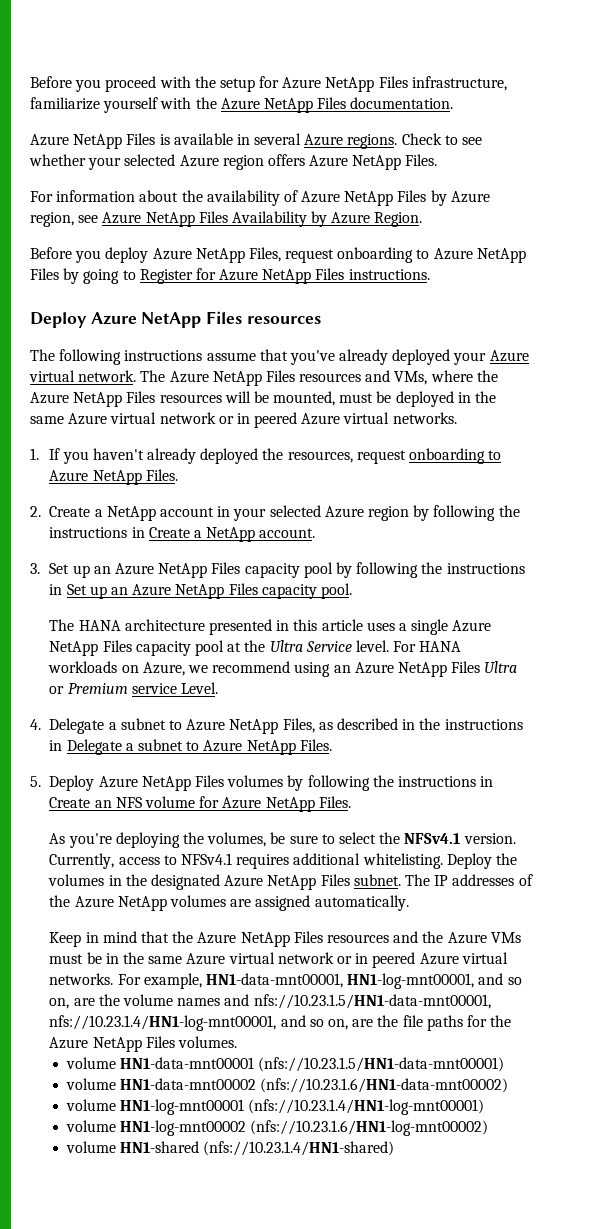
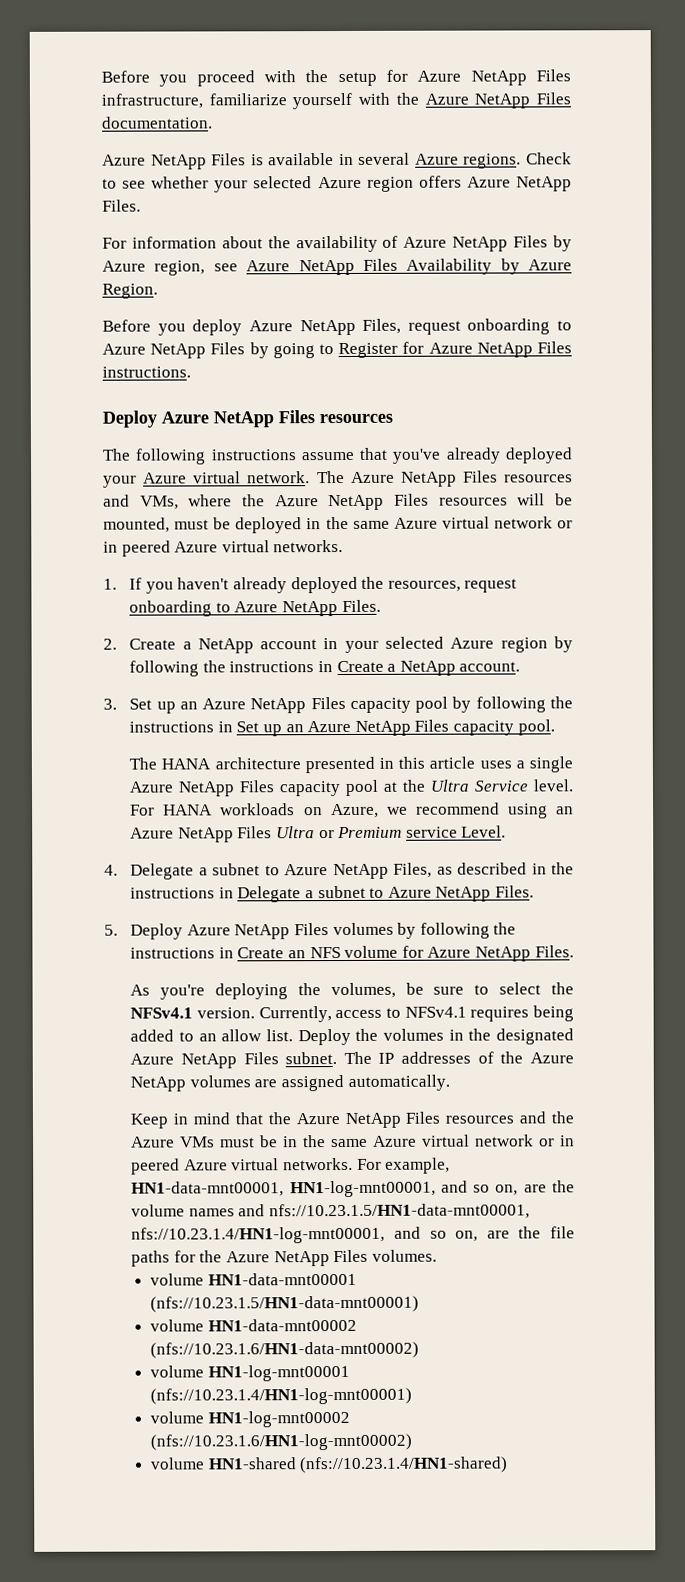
[293,853,443,869] additional whitelisting. -> [533,1005,574,1022] [130,1029,293,1042] being added to an allow list.

